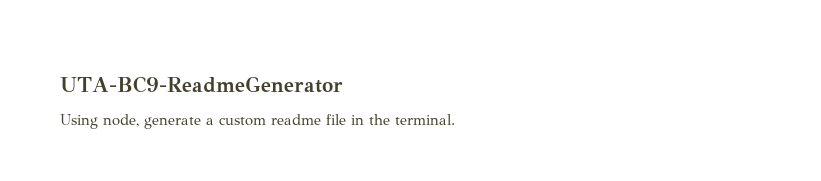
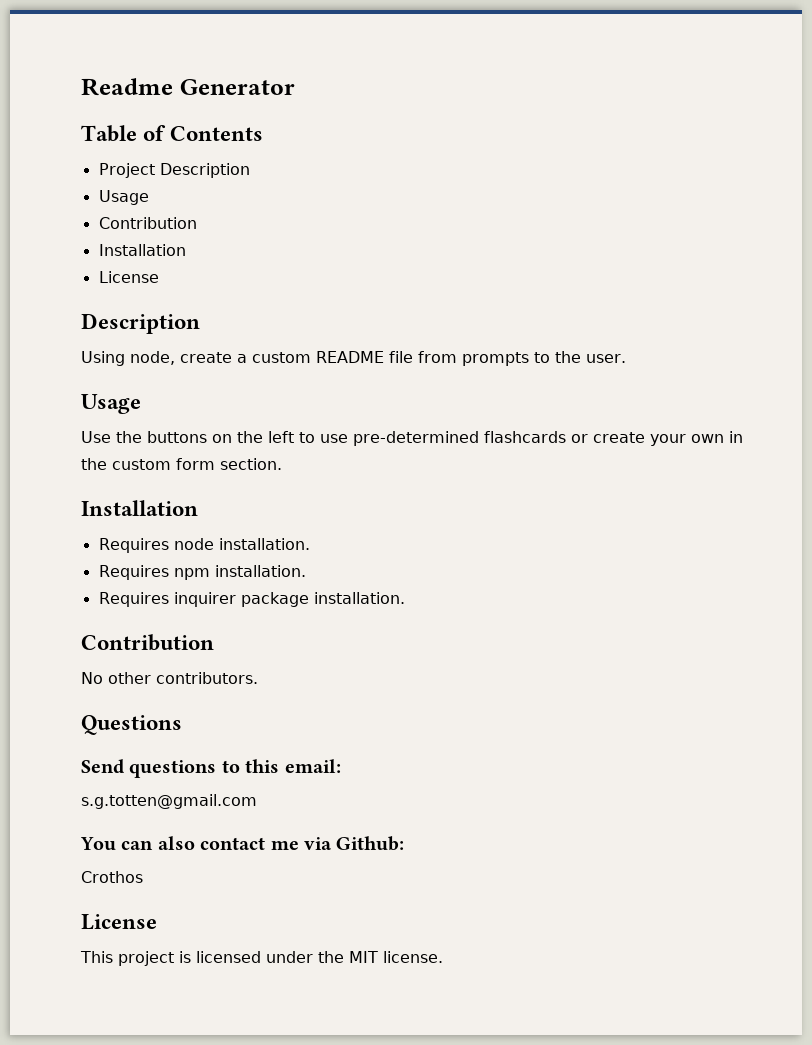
[60,76,343,93] UTA-BC9-ReadmeGenerator -> [81,78,295,96] [81,125,264,142] [98,163,250,178] [98,190,149,205] [98,217,197,229] [98,244,186,256] [98,271,159,283] [81,313,200,334] Readme Generator // Table of Contents // Project Description // Usage // Contribution // Installation // License // Description
[144,117,201,129] generate -> [180,352,232,363] create
[271,114,455,125] readme file in the terminal. -> [316,351,626,366] [81,394,141,414] [81,431,743,446] [81,458,282,470] [81,500,198,516] [98,538,310,553] [98,565,306,580] [98,592,405,607] [81,634,214,651] [81,672,258,684] [81,715,182,735] [81,759,341,778] [81,794,257,809] [80,836,405,851] [81,871,143,883] [81,914,157,930] [80,951,443,966] README file from prompts to the user. // Usage // Use the buttons on the left to use pre-determined flashcards or create your own in the custom form section. // Installation // Requires node installation. // Requires npm installation. // Requires inquirer package installation. // Contribution // No other contributors. // Questions // Send questions to this email: // s.g.totten@gmail.com // You can also contact me via Github: // Crothos // License // This project is licensed under the MIT license.

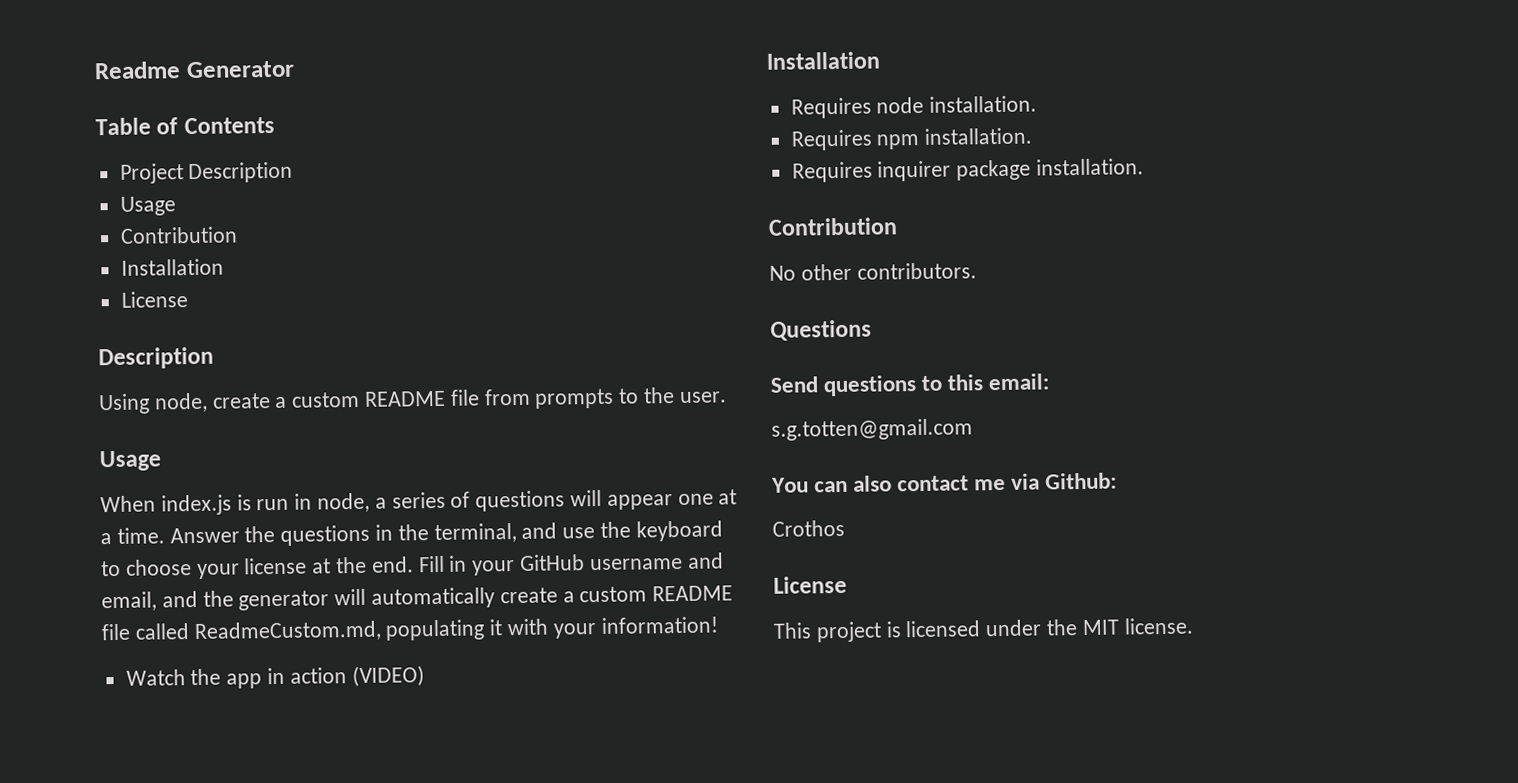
[81,431,743,446] [81,458,282,470] Use the buttons on the left to use pre-determined flashcards or create your own in the custom form section. -> [100,489,738,516] [100,520,723,546] [101,552,724,579] [101,585,734,612] [101,616,718,643] [125,665,425,689] When index.js is run in node, a series of questions will appear one at a time. Answer the questions in the terminal, and use the keyboard to choose your license at the end. Fill in your GitHub username and email, and the generator will automatically create a custom README file called ReadmeCustom.md, populating it with your information! // Watch the app in action (VIDEO)

